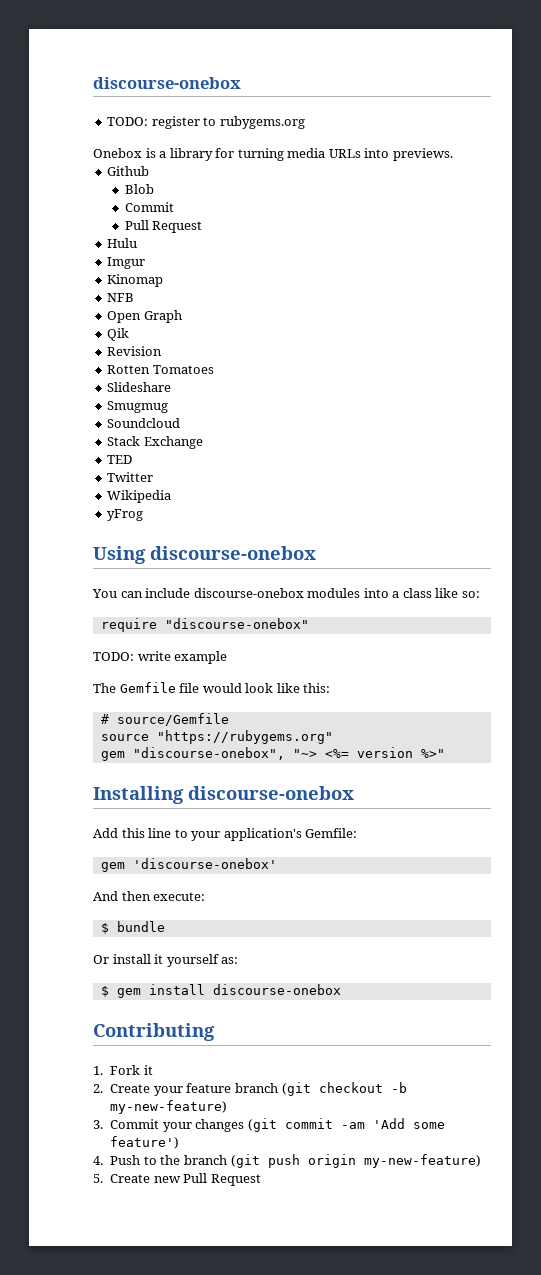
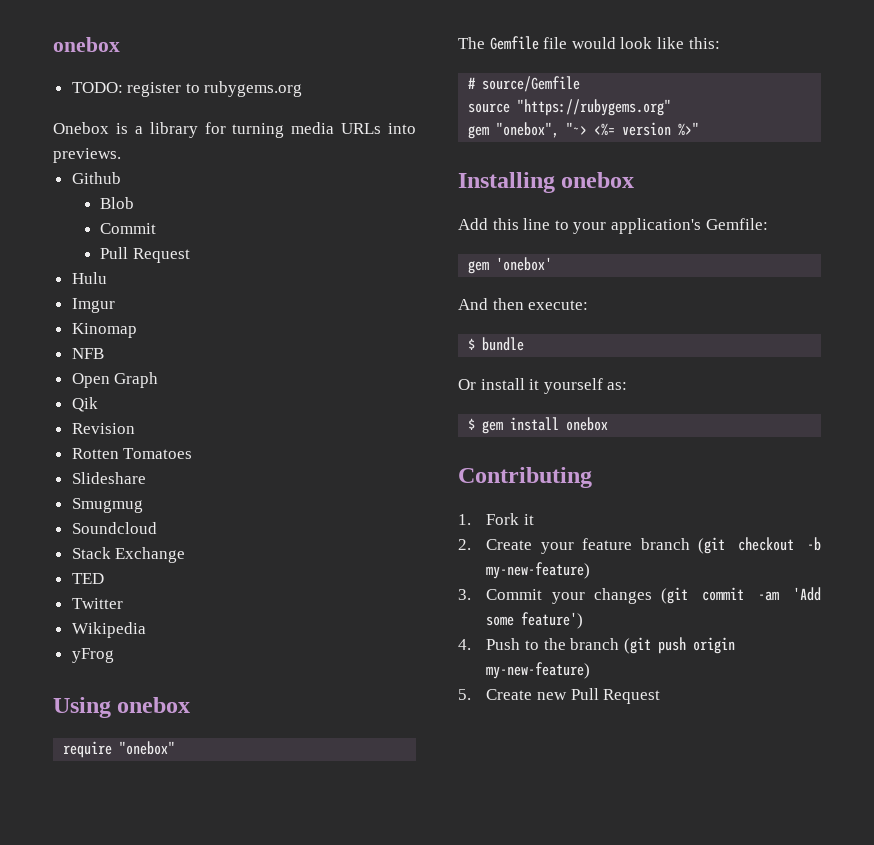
[93,77,241,89] discourse-onebox -> [53,37,120,52] onebox
[150,546,316,560] [92,588,480,598] [100,618,309,632] [93,651,228,664] discourse-onebox // You can include discourse-onebox modules into a class like so: // require "discourse-onebox" // TODO: write example -> [117,697,191,713] [63,741,176,758] onebox // require "onebox"
[132,747,285,760] "discourse-onebox", -> [496,122,560,138] "onebox",
[188,786,354,800] discourse-onebox -> [561,172,635,188] onebox
[132,858,277,869] 'discourse-onebox' -> [496,257,553,271] 'onebox'
[212,984,341,995] discourse-onebox -> [566,417,609,431] onebox

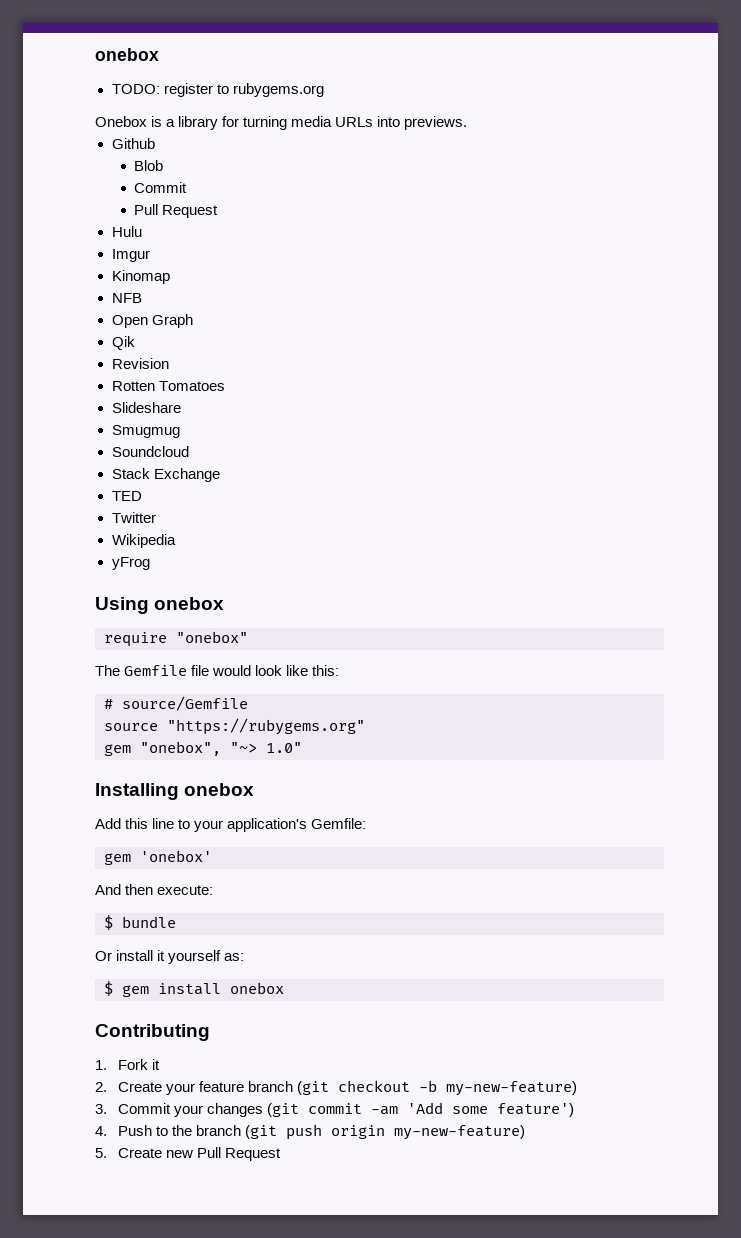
[594,122,700,136] <%= version %>" -> [266,742,302,753] 1.0"

